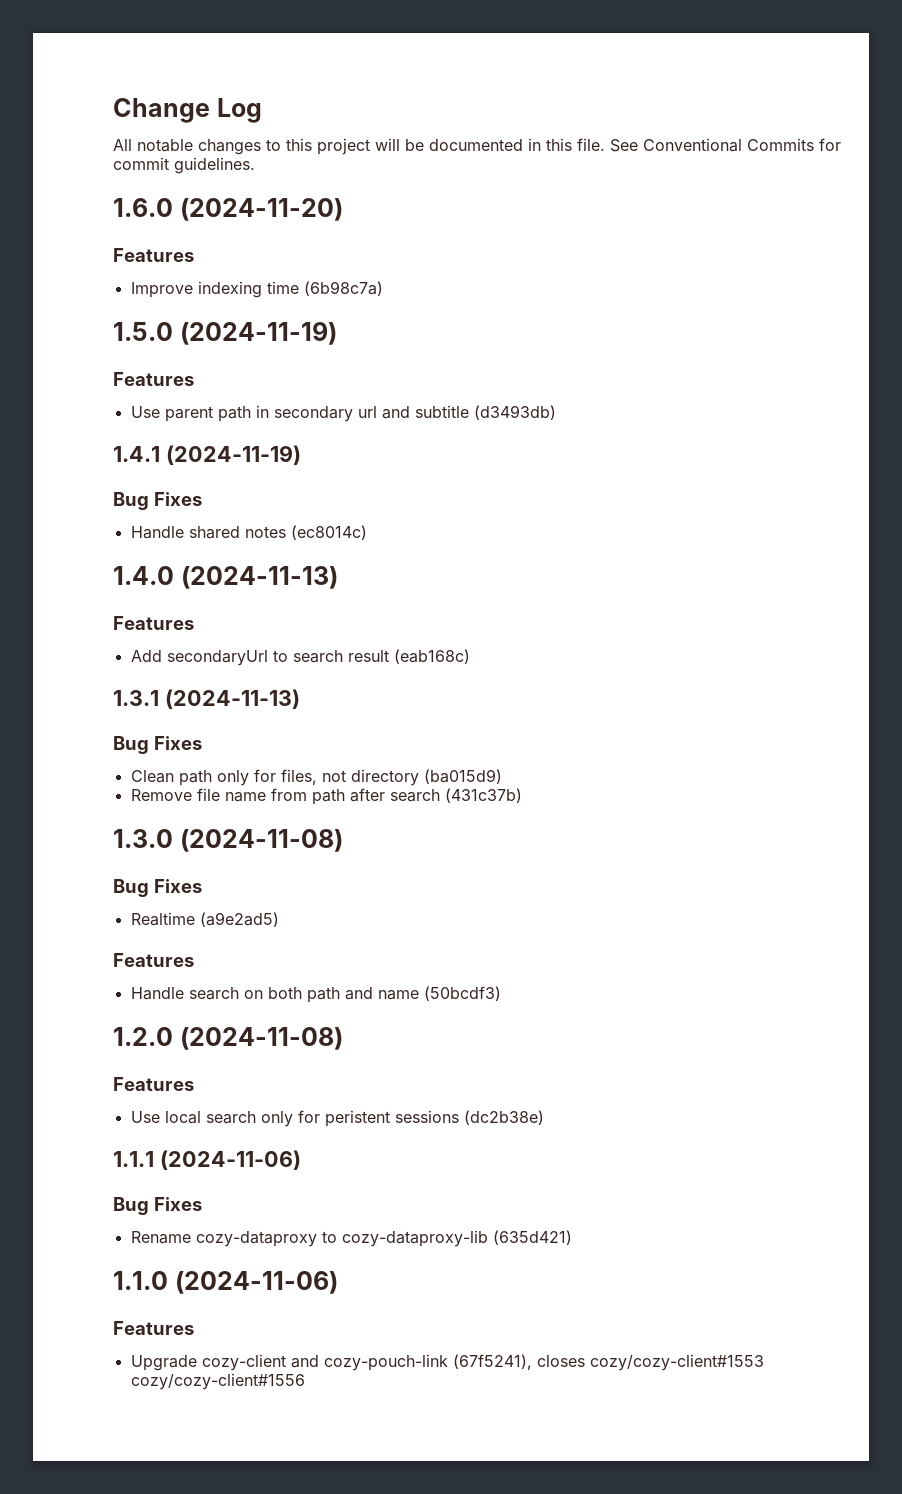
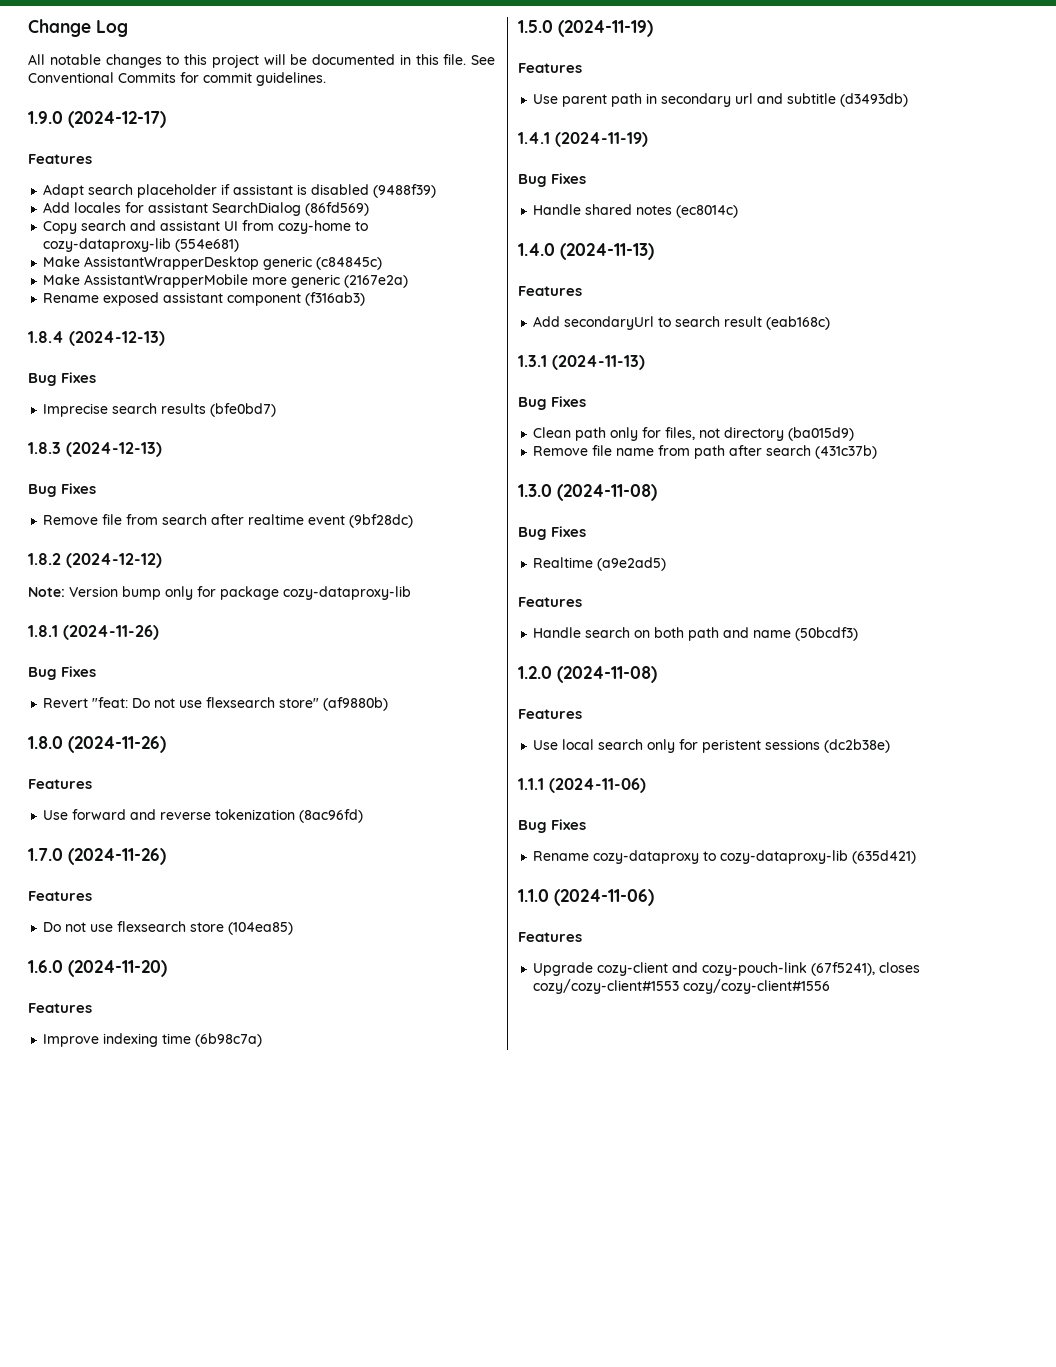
(255, 165) none -> [28,111,166,128] [28,154,92,164] [43,184,437,198] [43,202,370,216] [43,220,369,234] [43,238,240,252] [43,256,383,270] [43,274,409,288] [43,292,366,306] [28,331,165,346] [28,372,97,386] [43,403,277,417] [28,442,162,457] [28,483,97,497] [43,514,414,528] [28,553,162,568] [28,586,411,600] [28,625,159,640] [28,666,97,680] [43,697,389,711] [28,736,166,753] [28,779,92,789] [43,809,364,823] [28,848,166,865] [28,891,92,901] [43,921,294,935] // 1.9.0 (2024-12-17) // Features // Adapt search placeholder if assistant is disabled (9488f39) // Add locales for assistant SearchDialog (86fd569) // Copy search and assistant UI from cozy-home to cozy-dataproxy-lib (554e681) // Make AssistantWrapperDesktop generic (c84845c) // Make AssistantWrapperMobile more generic (2167e2a) // Rename exposed assistant component (f316ab3) // 1.8.4 (2024-12-13) // Bug Fixes // Imprecise search results (bfe0bd7) // 1.8.3 (2024-12-13) // Bug Fixes // Remove file from search after realtime event (9bf28dc) // 1.8.2 (2024-12-12) // Note: Version bump only for package cozy-dataproxy-lib // 1.8.1 (2024-11-26) // Bug Fixes // Revert "feat: Do not use flexsearch store" (af9880b) // 1.8.0 (2024-11-26) // Features // Use forward and reverse tokenization (8ac96fd) // 1.7.0 (2024-11-26) // Features // Do not use flexsearch store (104ea85)

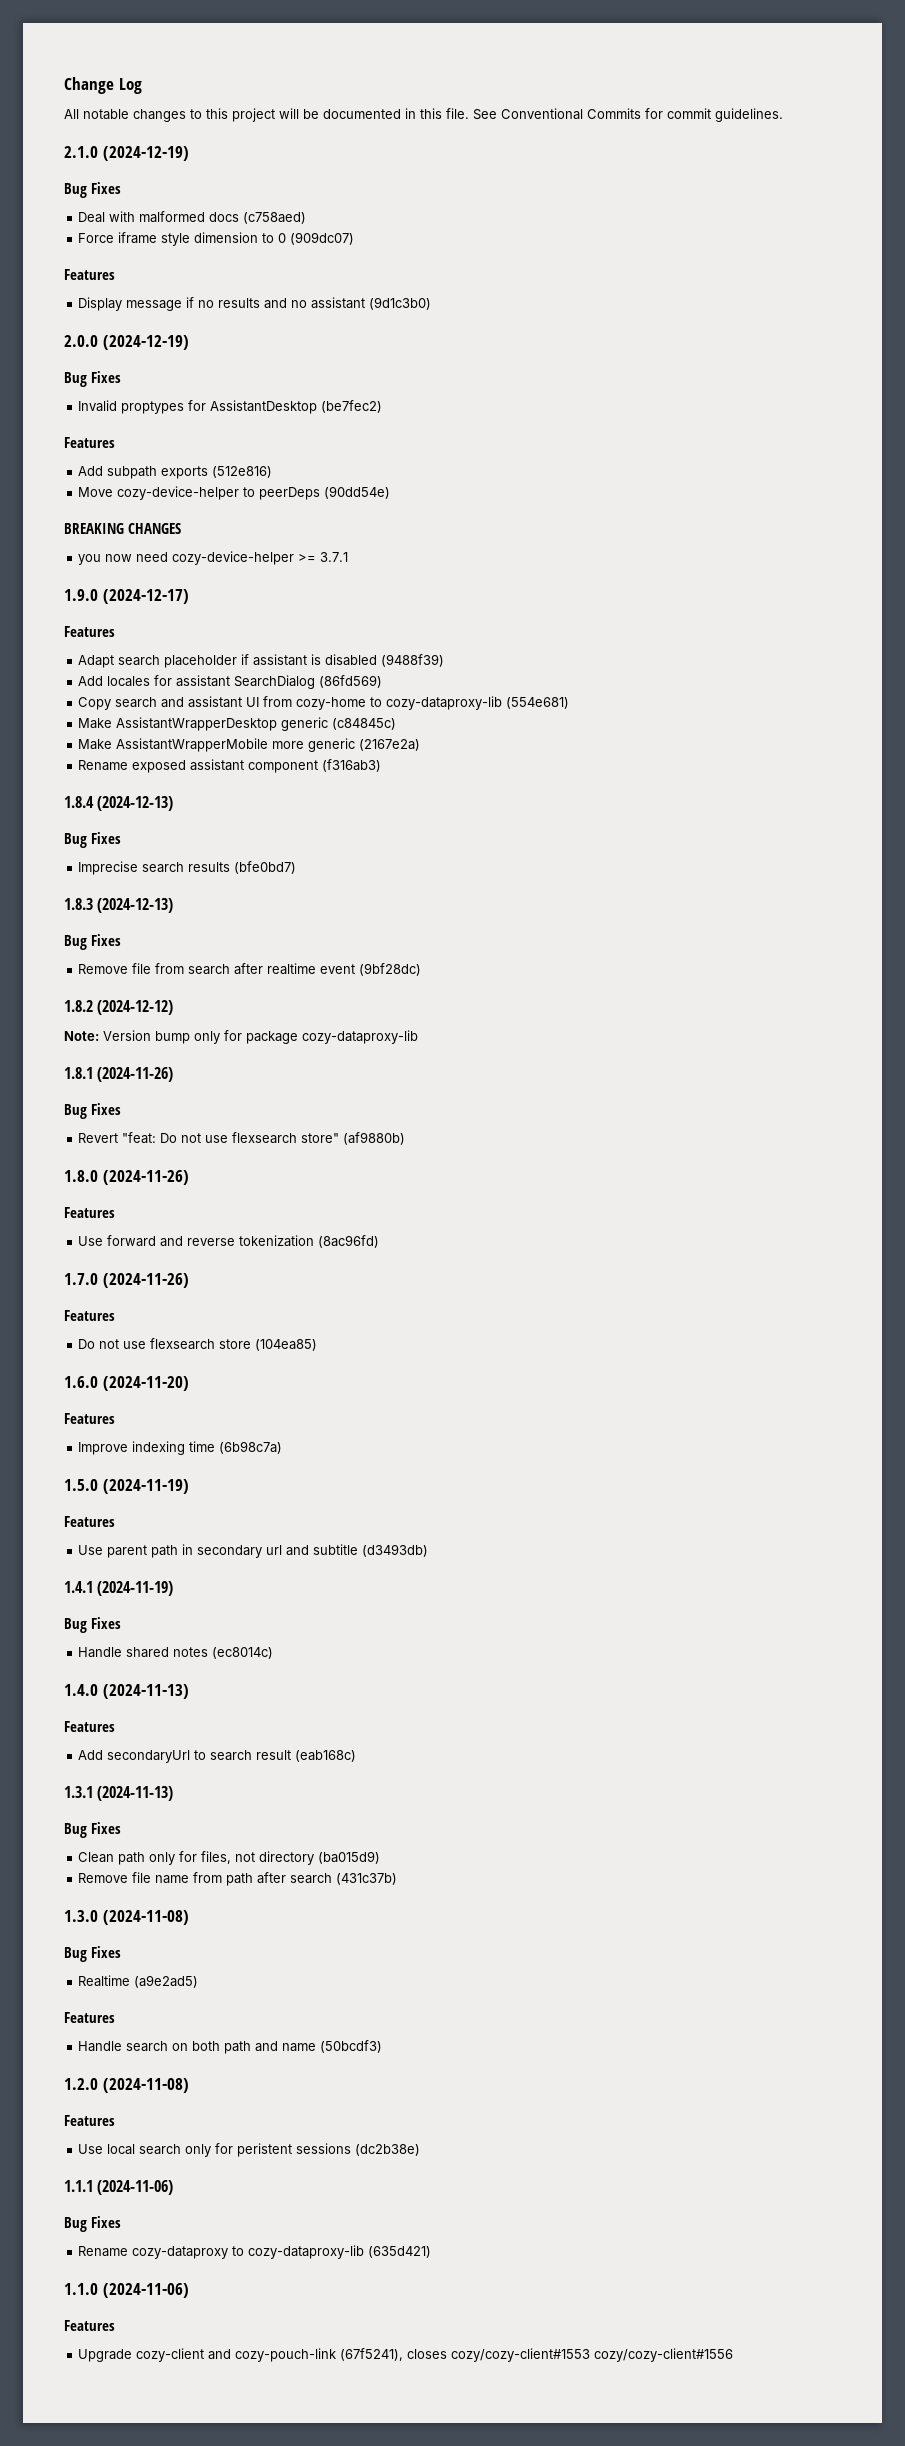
(326, 79) none -> [64,146,189,161] [64,182,121,198] [78,211,307,224] [78,232,355,246] [64,269,115,280] [78,297,432,311] [64,335,189,350] [64,371,121,387] [78,400,383,414] [64,437,115,448] [78,466,273,479] [78,486,391,500] [64,523,181,534] [78,551,349,565] // 2.1.0 (2024-12-19) // Bug Fixes // Deal with malformed docs (c758aed) // Force iframe style dimension to 0 (909dc07) // Features // Display message if no results and no assistant (9d1c3b0) // 2.0.0 (2024-12-19) // Bug Fixes // Invalid proptypes for AssistantDesktop (be7fec2) // Features // Add subpath exports (512e816) // Move cozy-device-helper to peerDeps (90dd54e) // BREAKING CHANGES // you now need cozy-device-helper >= 3.7.1

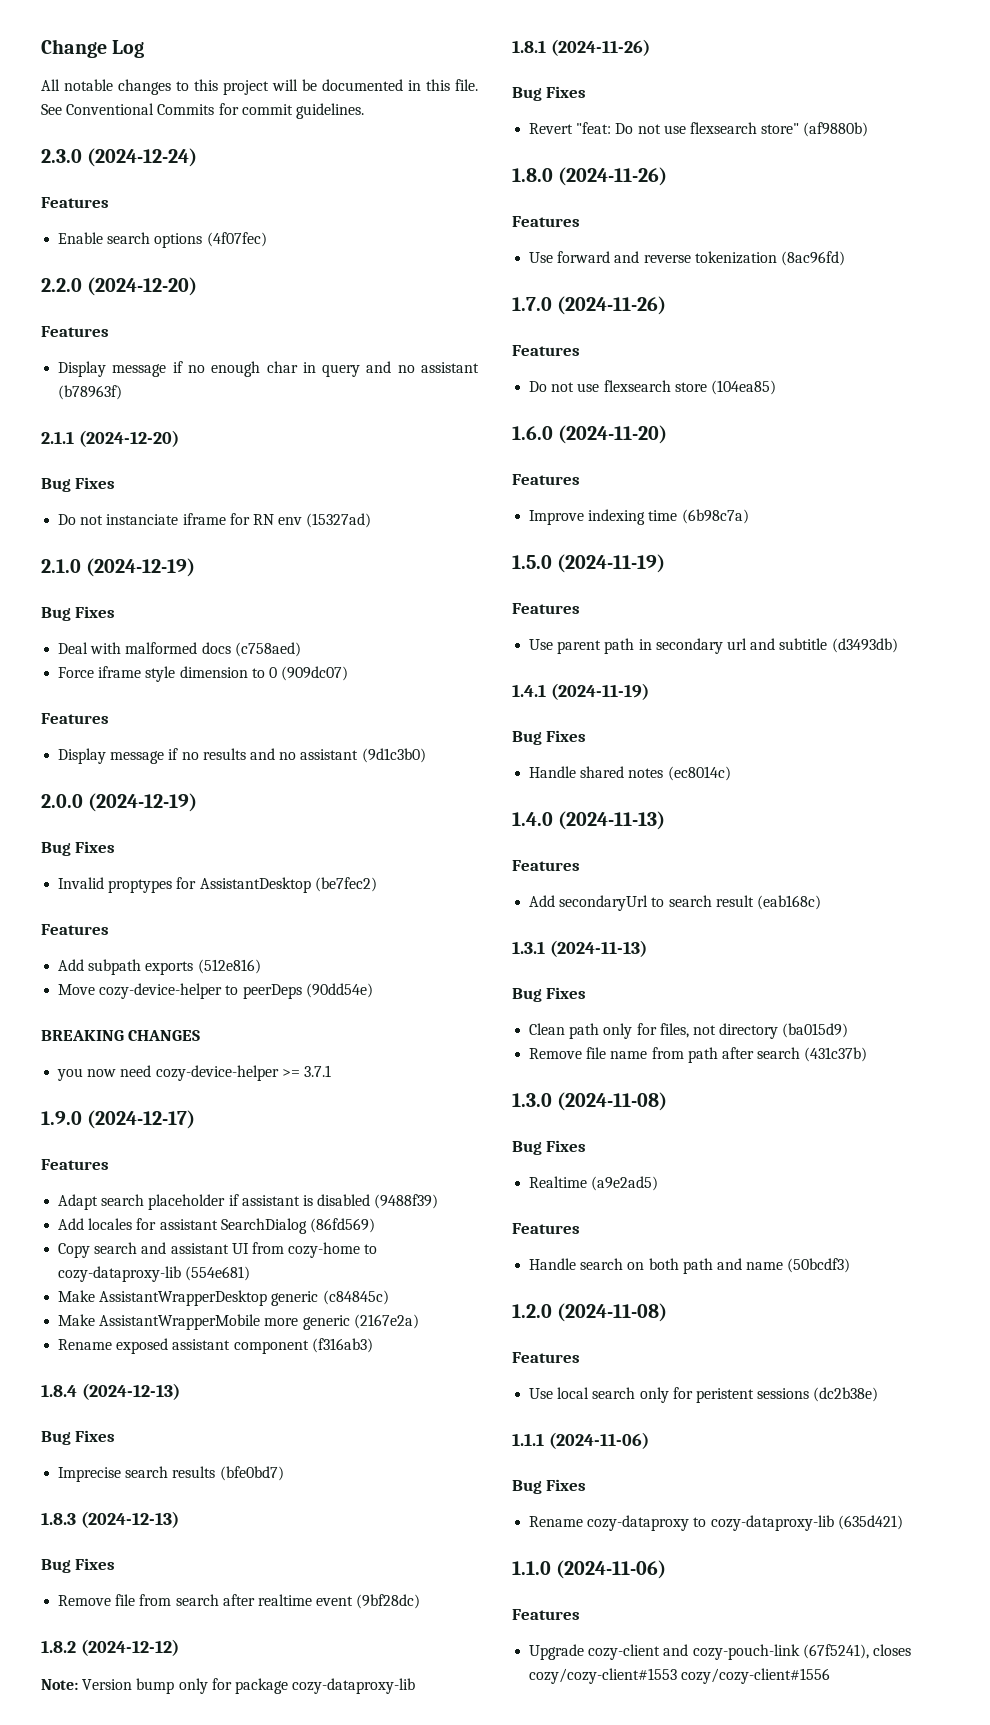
(783, 115) none -> [41,148,198,167] [41,197,109,208] [58,232,267,248] [41,277,198,296] [41,326,109,337] [58,361,479,377] [58,385,123,400] [41,430,179,447] [41,477,116,492] [58,513,372,528] // 2.3.0 (2024-12-24) // Features // Enable search options (4f07fec) // 2.2.0 (2024-12-20) // Features // Display message if no enough char in query and no assistant (b78963f) // 2.1.1 (2024-12-20) // Bug Fixes // Do not instanciate iframe for RN env (15327ad)

